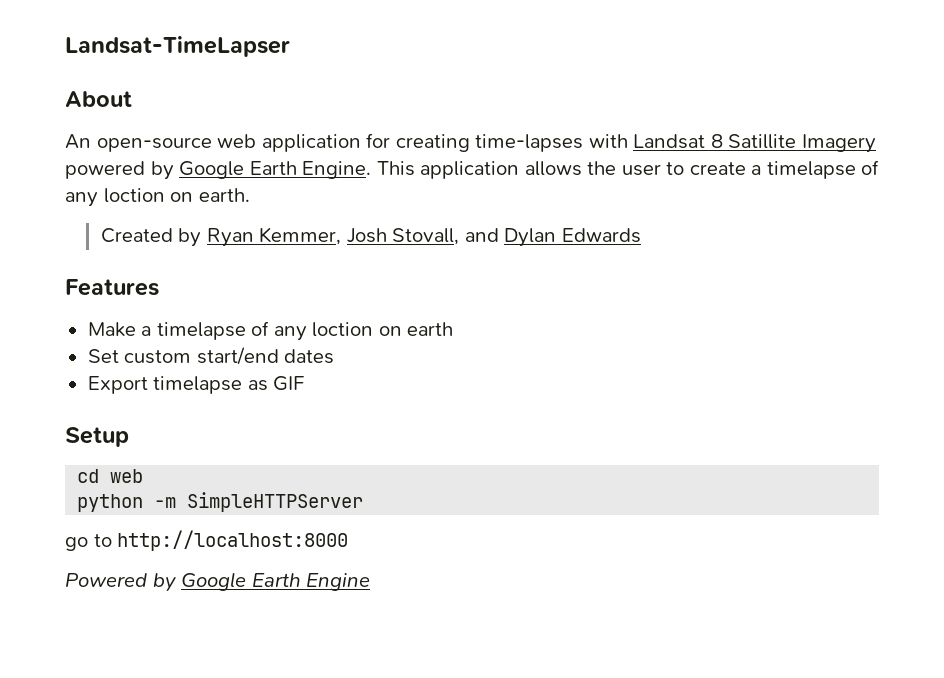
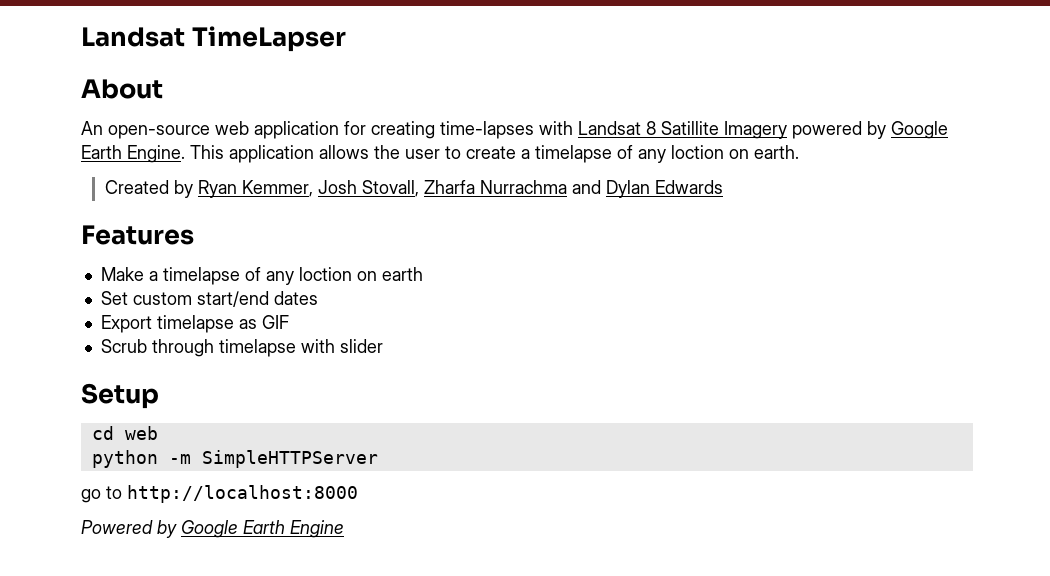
[65,36,290,57] Landsat-TimeLapser -> [81,26,346,52] Landsat TimeLapser
(460, 236) none -> [423,180,567,194] Zharfa Nurrachma
(305, 383) none -> [100,339,383,357] // Scrub through timelapse with slider

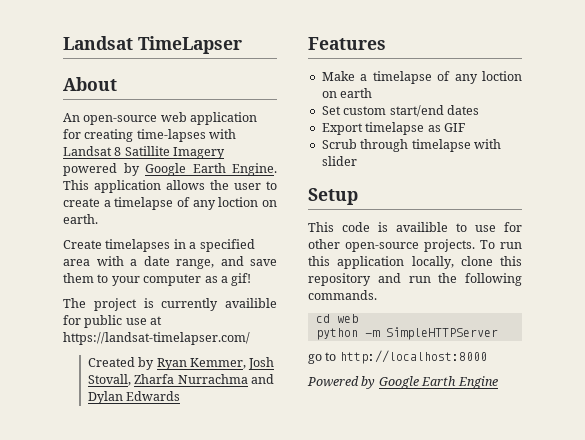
(799, 152) none -> [63,239,255,252] [63,256,277,269] [63,273,252,286] [63,298,277,311] [63,315,163,328] [63,332,250,345] // Create timelapses in a specified area with a date range, and save them to your computer as a gif! // The project is currently availible for public use at https://landsat-timelapser.com/
(159, 396) none -> [308,222,522,232] [308,239,522,252] [308,256,522,269] [308,273,522,286] [308,290,377,300] // This code is availible to use for other open-source projects. To run this application locally, clone this repository and run the following commands.

